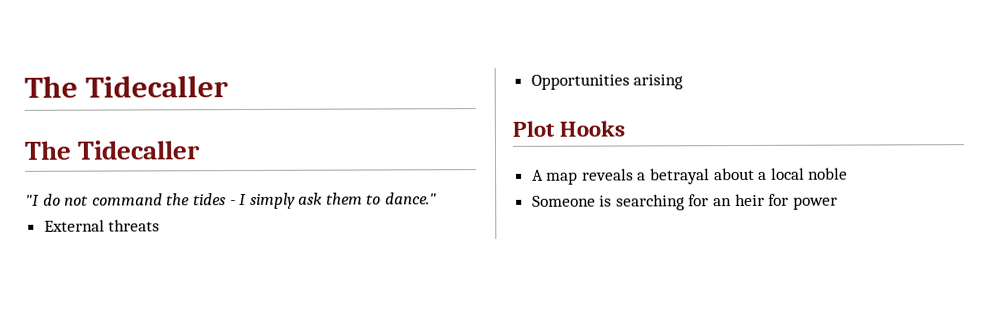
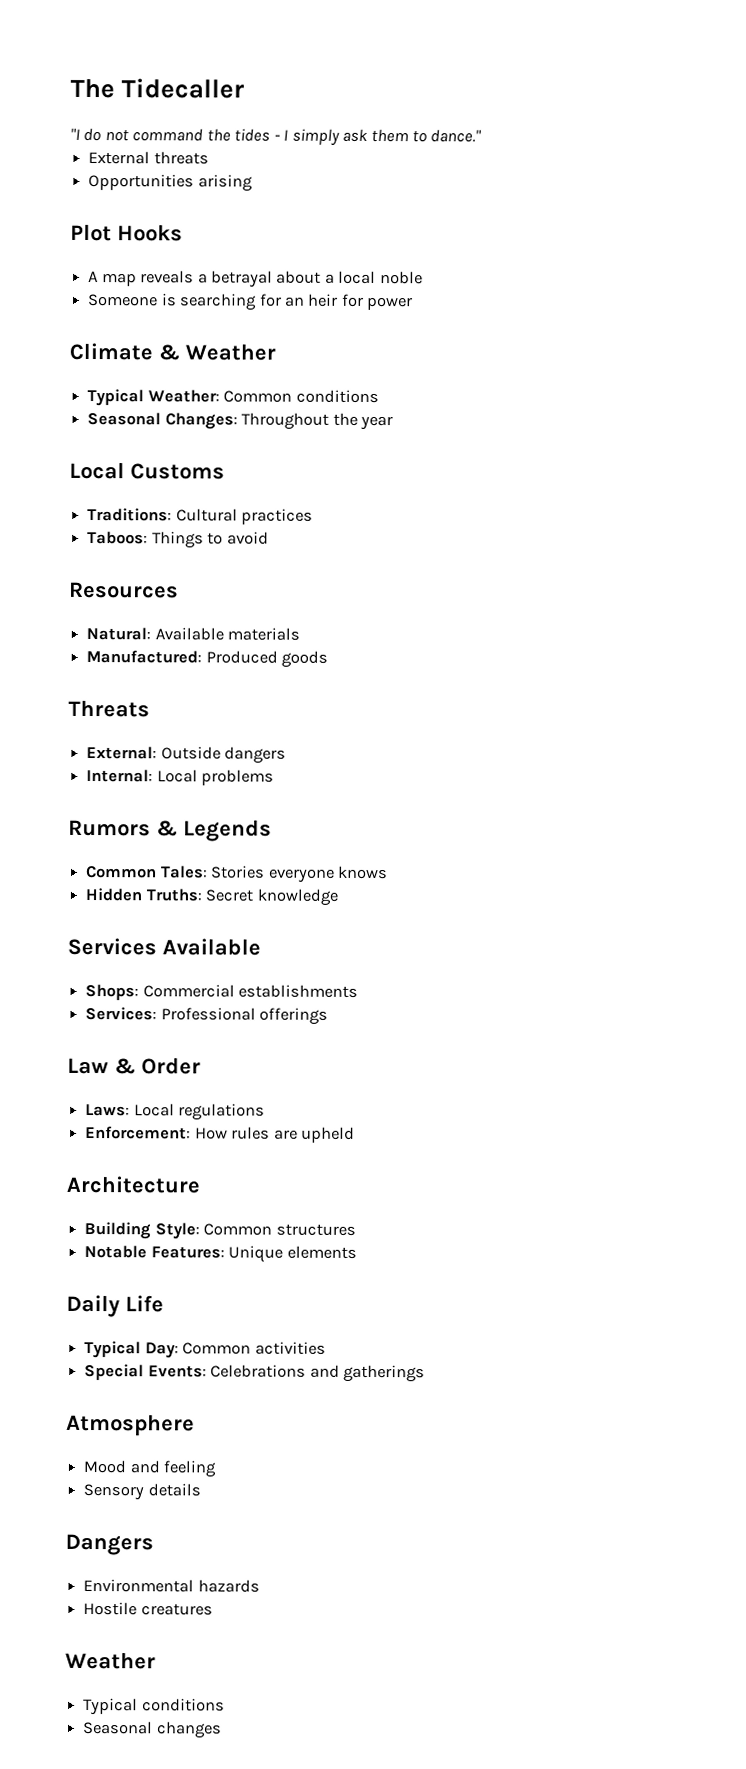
[24,75,230,98] [24,140,202,160] The Tidecaller // The Tidecaller -> [70,78,246,99] The Tidecaller
(838, 203) none -> [69,342,276,361] [87,389,379,407] [87,412,393,431] [69,461,225,480] [87,508,314,525] [87,531,269,549] [68,581,179,599] [86,626,301,641] [86,649,329,668] [68,699,150,718] [86,745,287,764] [86,768,275,786] [68,819,272,842] [86,865,388,883] [85,887,338,906] [67,937,261,956] [85,983,359,1001] [85,1006,329,1025] [67,1057,201,1075] [85,1103,266,1121] [85,1125,355,1143] [66,1175,200,1194] [84,1221,356,1240] [84,1244,357,1263] [66,1294,164,1318] [84,1340,326,1359] [84,1363,425,1383] [66,1413,195,1437] [83,1459,217,1478] [83,1483,201,1501] [65,1533,154,1556] [83,1578,260,1593] [83,1601,213,1616] [65,1651,156,1670] [83,1697,225,1716] [83,1720,222,1739] // Climate & Weather // Typical Weather: Common conditions // Seasonal Changes: Throughout the year // Local Customs // Traditions: Cultural practices // Taboos: Things to avoid // Resources // Natural: Available materials // Manufactured: Produced goods // Threats // External: Outside dangers // Internal: Local problems // Rumors & Legends // Common Tales: Stories everyone knows // Hidden Truths: Secret knowledge // Services Available // Shops: Commercial establishments // Services: Professional offerings // Law & Order // Laws: Local regulations // Enforcement: How rules are upheld // Architecture // Building Style: Common structures // Notable Features: Unique elements // Daily Life // Typical Day: Common activities // Special Events: Celebrations and gatherings // Atmosphere // Mood and feeling // Sensory details // Dangers // Environmental hazards // Hostile creatures // Weather // Typical conditions // Seasonal changes

